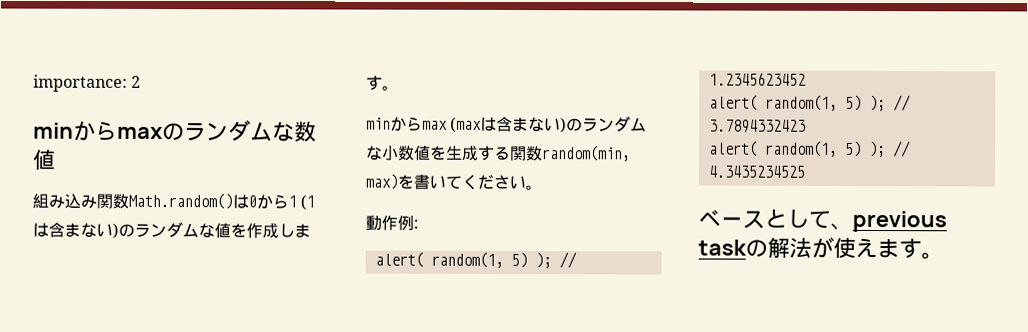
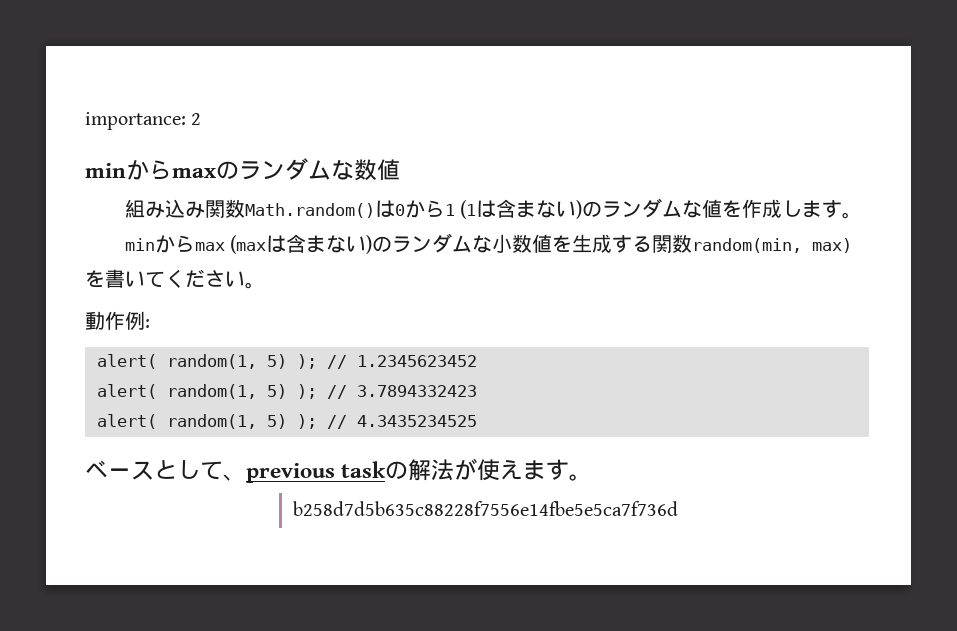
(944, 256) none -> [292,501,678,516] // b258d7d5b635c88228f7556e14fbe5e5ca7f736d

